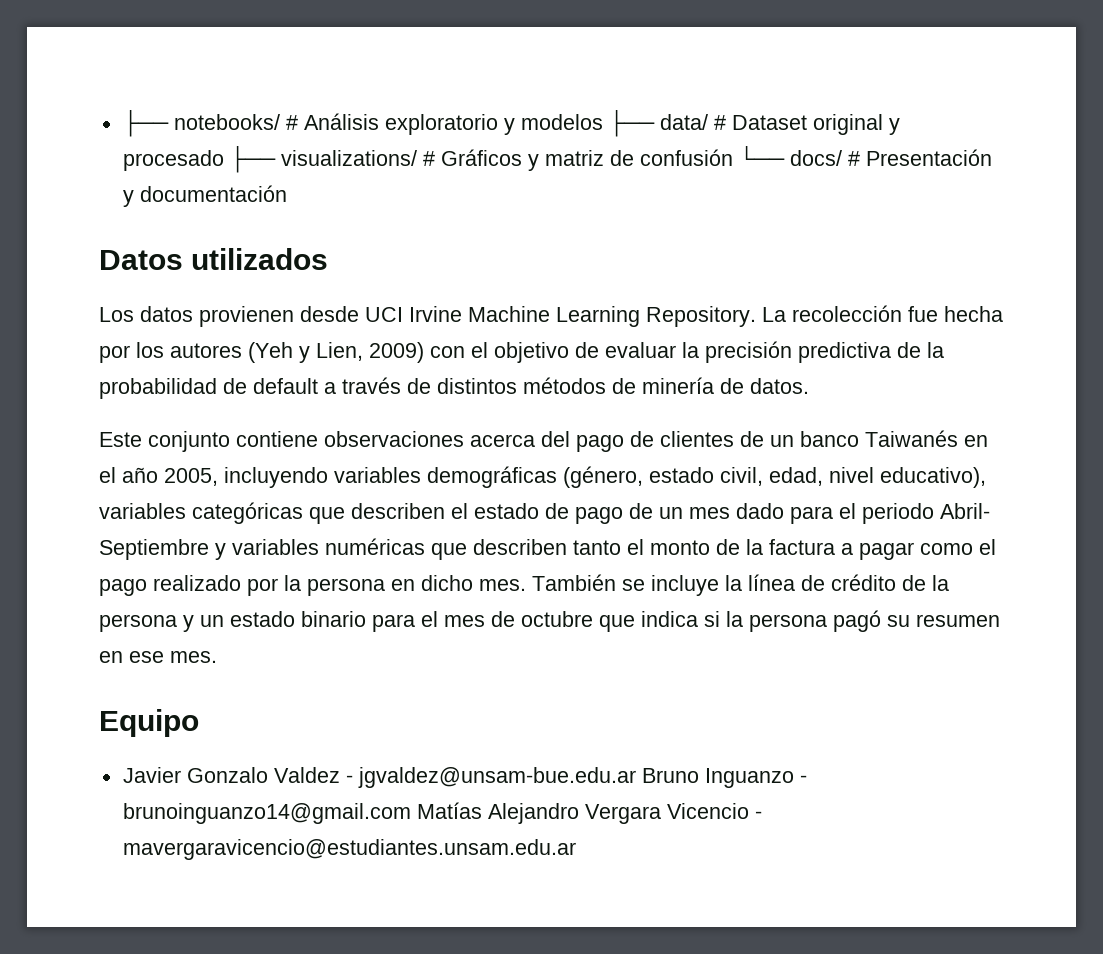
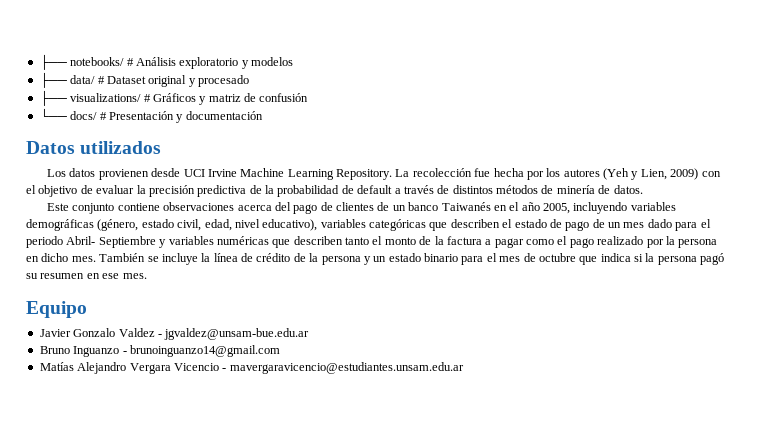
(603, 122) none -> (293, 61) //
(224, 160) none -> (249, 81) //
(733, 157) none -> (309, 97) //
(636, 777) none -> (310, 334) //
(411, 813) none -> (280, 351) //

